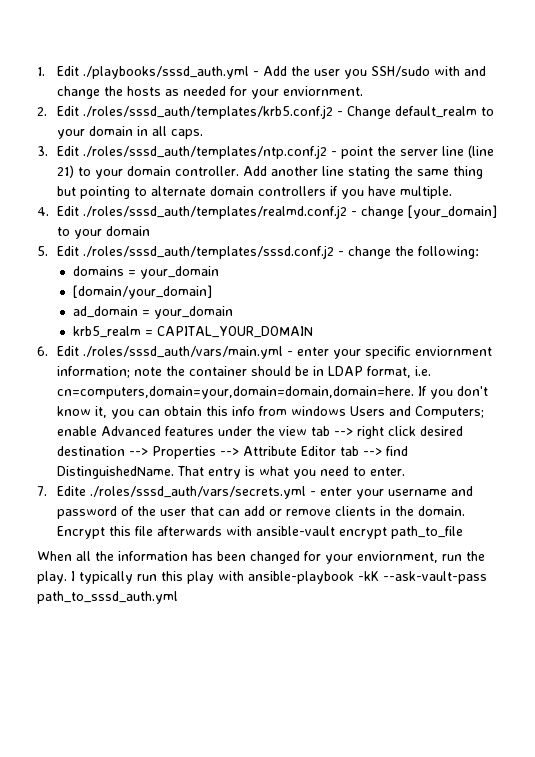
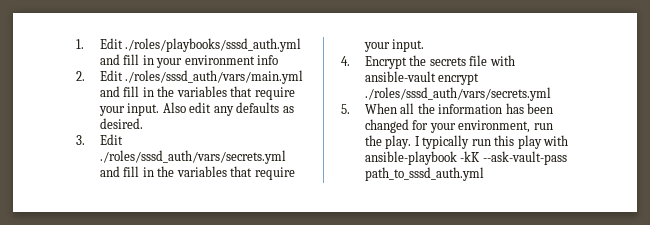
[83,66,487,79] [57,86,364,99] [37,105,495,119] [57,126,204,139] [37,145,495,159] [57,165,484,179] [57,186,453,199] [37,205,498,219] [57,226,151,239] [37,245,480,259] [72,266,219,279] [72,285,212,299] [72,306,233,319] [72,326,313,338] [37,346,493,359] [57,366,432,378] [57,386,489,399] [57,406,485,419] [57,426,464,439] [57,446,409,459] [57,466,406,479] [37,486,474,499] [57,506,466,519] [57,526,223,539] ./playbooks/sssd_auth.yml - Add the user you SSH/sudo with and change the hosts as needed for your enviornment. // 2. Edit ./roles/sssd_auth/templates/krb5.conf.j2 - Change default_realm to your domain in all caps. // 3. Edit ./roles/sssd_auth/templates/ntp.conf.j2 - point the server line (line 21) to your domain controller. Add another line stating the same thing but pointing to alternate domain controllers if you have multiple. // 4. Edit ./roles/sssd_auth/templates/realmd.conf.j2 - change [your_domain] to your domain // 5. Edit ./roles/sssd_auth/templates/sssd.conf.j2 - change the following: // domains = your_domain // [domain/your_domain] // ad_domain = your_domain // krb5_realm = CAPITAL_YOUR_DOMAIN // 6. Edit ./roles/sssd_auth/vars/main.yml - enter your specific enviornment information; note the container should be in LDAP format, i.e. cn=computers,domain=your,domain=domain,domain=here. If you don't know it, you can obtain this info from windows Users and Computers; enable Advanced features under the view tab --> right click desired destination --> Properties --> Attribute Editor tab --> find DistinguishedName. That entry is what you need to enter. // 7. Edite ./roles/sssd_auth/vars/secrets.yml - enter your username and password of the user that can add or remove clients in the domain. Encrypt this file afterwards -> [125,38,302,52] [99,54,279,68] [76,70,304,84] [99,86,295,100] [98,102,294,116] [99,118,143,129] [76,134,123,145] [99,150,286,164] [99,166,295,180] [363,39,425,52] [341,55,488,69] ./roles/playbooks/sssd_auth.yml and fill in your environment info // 2. Edit ./roles/sssd_auth/vars/main.yml and fill in the variables that require your input. Also edit any defaults as desired. // 3. Edit ./roles/sssd_auth/vars/secrets.yml and fill in the variables that require your input. // 4. Encrypt the secrets file
[391,526,464,539] path_to_file // -> [364,87,551,101] [341,104,350,114] ./roles/sssd_auth/vars/secrets.yml // 5.
[357,551,438,563] enviornment, -> [458,120,531,133] environment,

